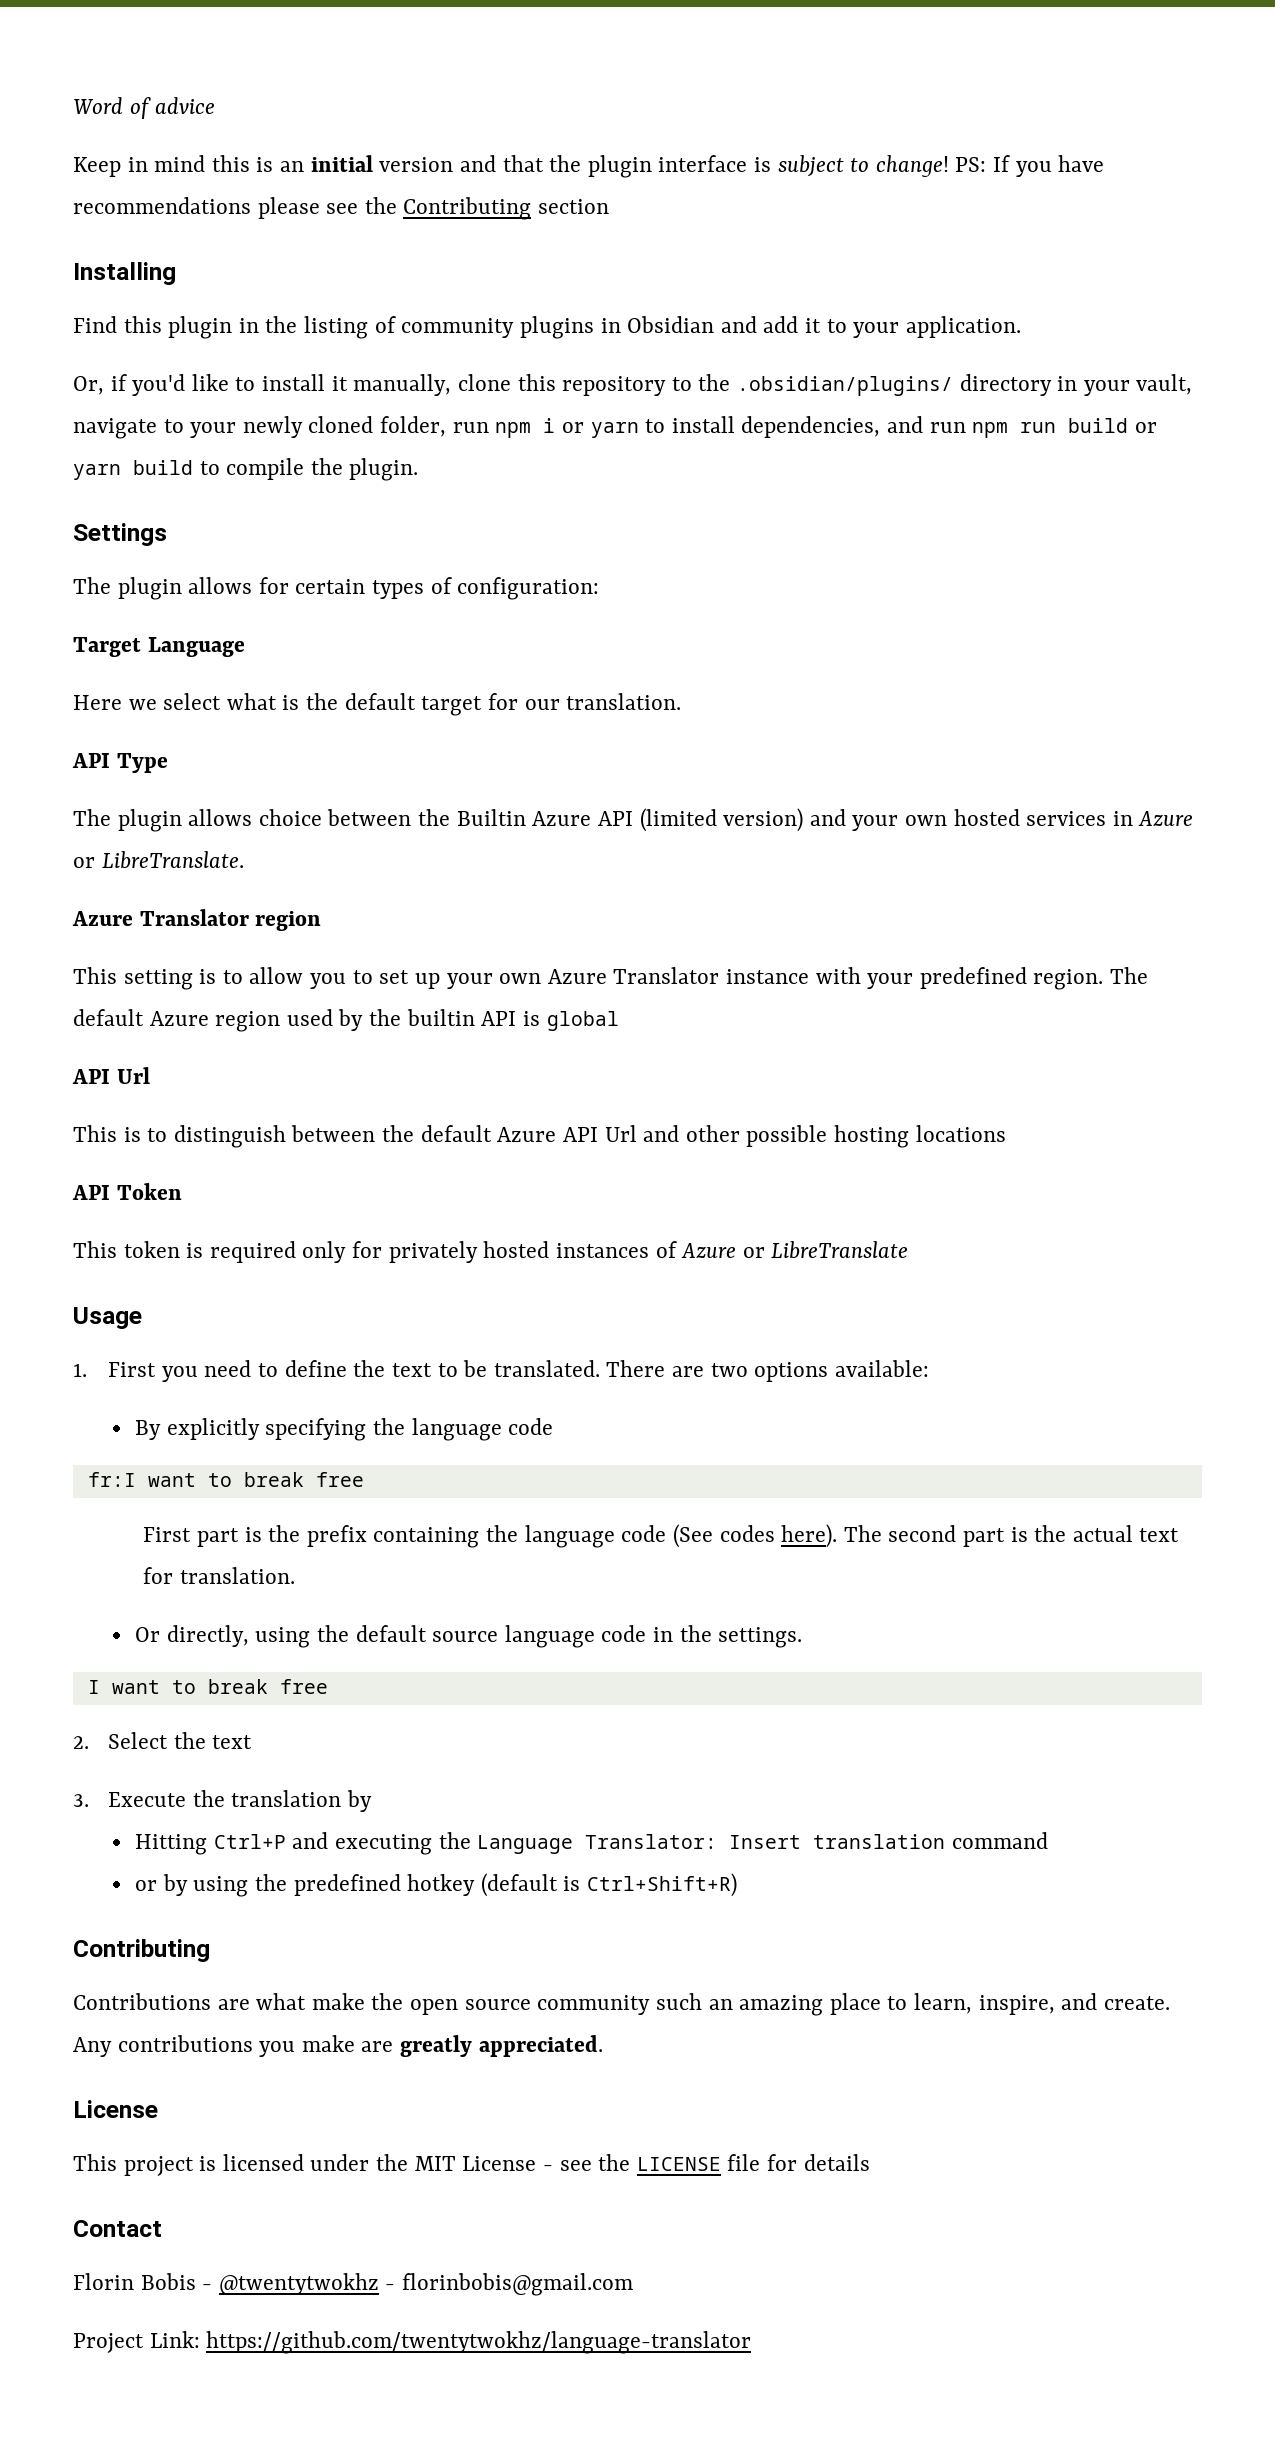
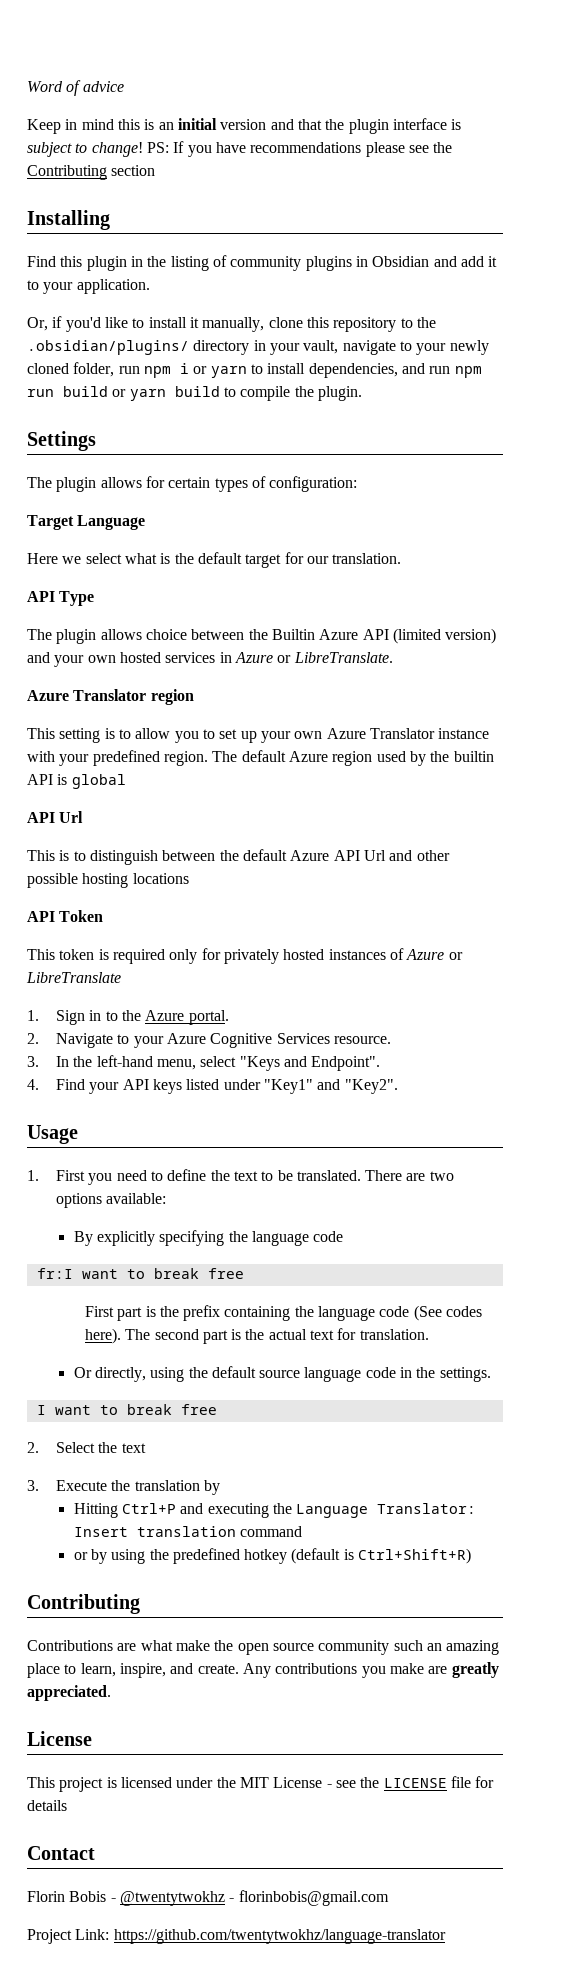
(909, 1250) none -> [27,1010,229,1025] [27,1033,391,1048] [27,1055,381,1071] [27,1079,398,1094] // 1. Sign in to the Azure portal. // 2. Navigate to your Azure Cognitive Services resource. // 3. In the left-hand menu, select "Keys and Endpoint". // 4. Find your API keys listed under "Key1" and "Key2".

